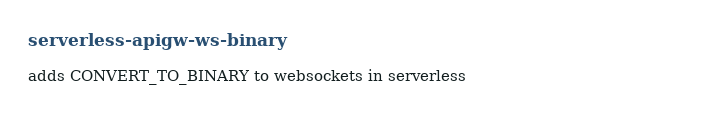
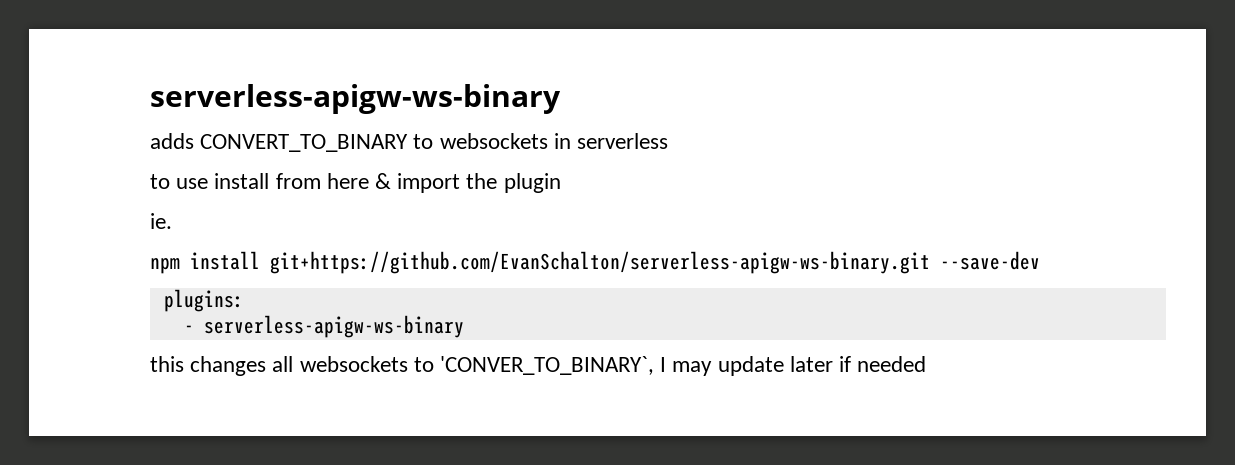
(466, 75) none -> [150,173,561,193] [150,213,172,229] [150,251,1040,274] [163,289,244,312] [183,315,464,338] [150,356,927,376] // to use install from here & import the plugin // ie. // npm install git+https://github.com/EvanSchalton/serverless-apigw-ws-binary.git --save-dev // plugins: // - serverless-apigw-ws-binary // this changes all websockets to 'CONVER_TO_BINARY`, I may update later if needed

